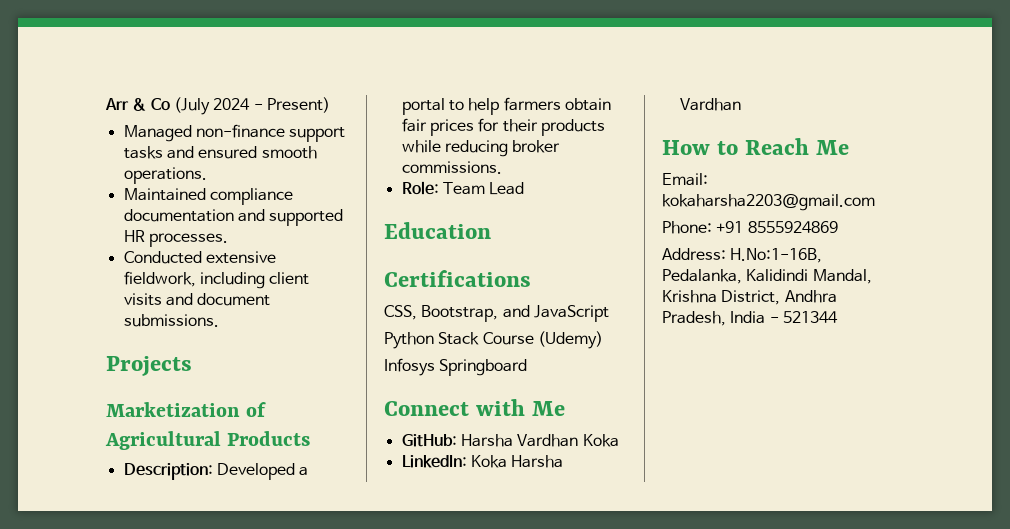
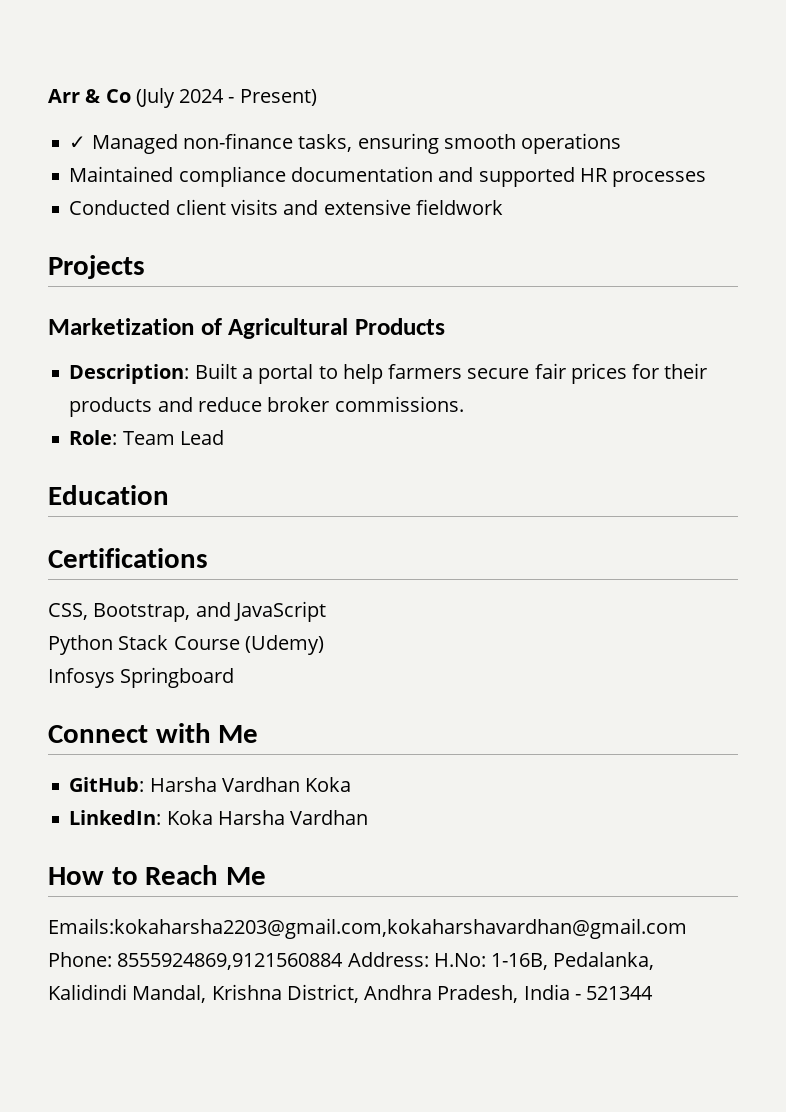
(330, 105) none -> [69,136,87,149] ✓
[289,127,346,142] [123,146,317,159] [123,167,207,184] support tasks and ensured smooth operations. -> [298,133,622,154] tasks, ensuring smooth operations
[148,233,228,247] processes. -> [612,171,707,187] processes
[205,251,276,264] [123,271,265,289] extensive fieldwork, including -> (171, 207) none
[197,293,271,306] [123,314,219,327] document submissions. -> [323,199,503,215] extensive fieldwork
[216,463,295,480] Developed -> [194,363,237,379] Built
[564,98,611,111] obtain -> [467,368,530,379] secure
[401,140,508,157] while reducing -> [157,397,262,412] and reduce
[662,173,708,186] [662,194,875,211] [662,221,838,234] [662,248,823,263] Email: kokaharsha2203@gmail.com // Phone: +91 8555924869 // Address: H.No:1-16B, -> [48,918,687,939] [48,952,549,970] Emails:kokaharsha2203@gmail.com,kokaharshavardhan@gmail.com Phone: 8555924869,9121560884 Address: H.No: 1-16B,

